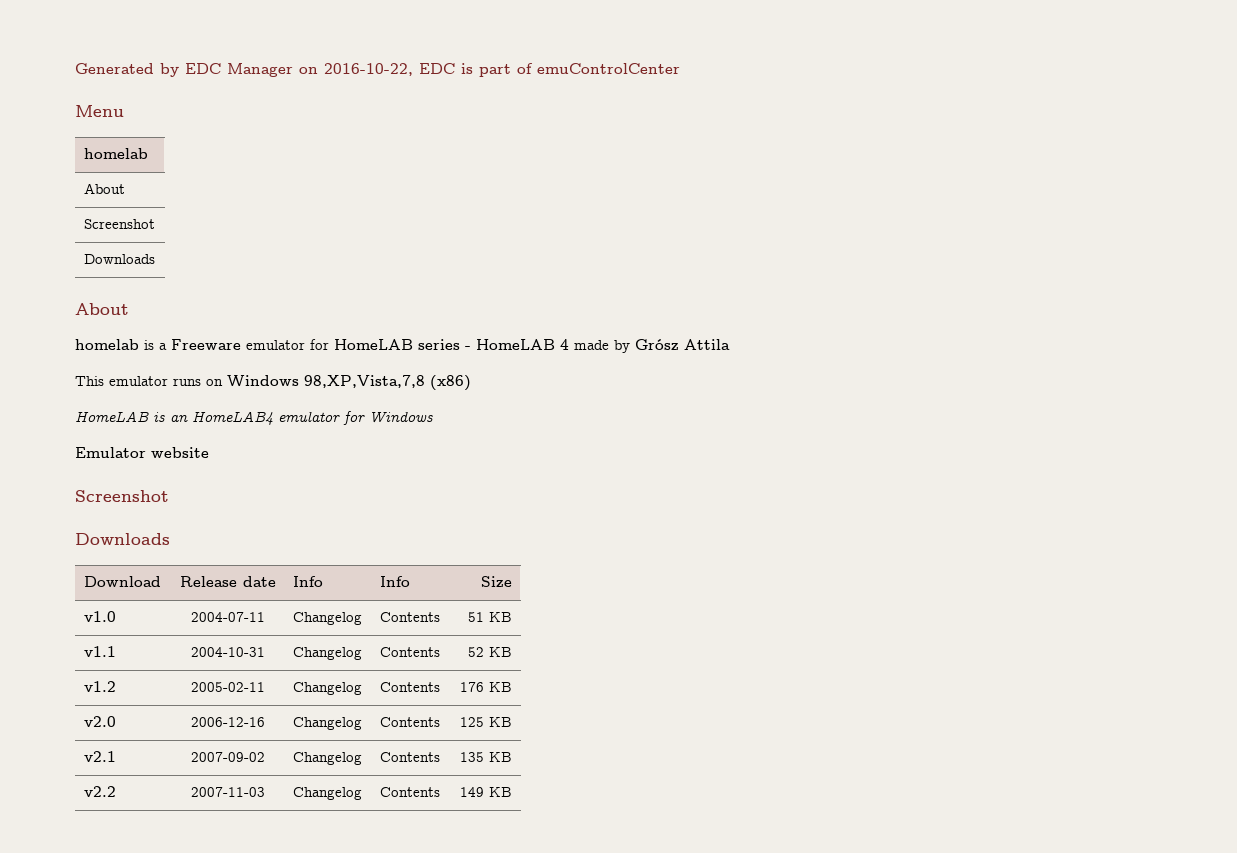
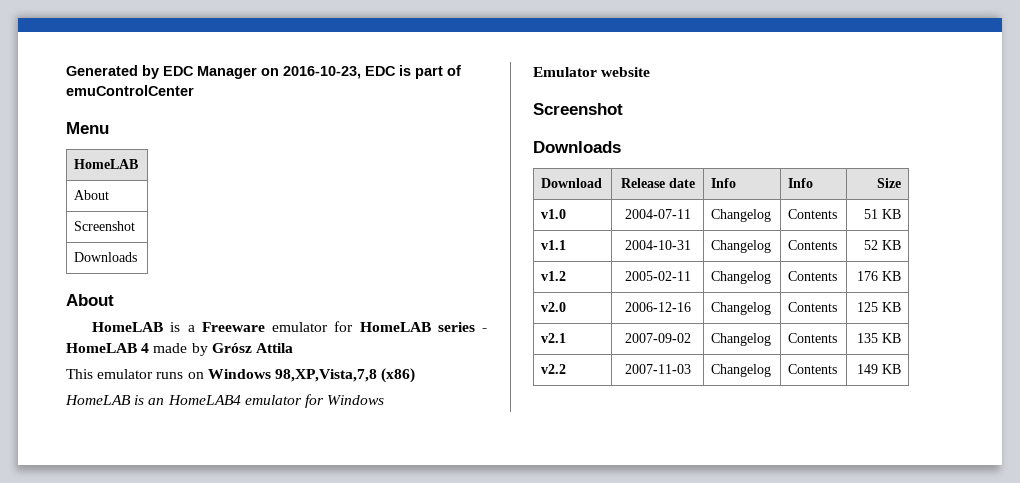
[324,63,413,76] 2016-10-22, -> [283,66,361,79] 2016-10-23,
[83,148,148,159] homelab -> [74,159,139,169] HomeLAB
[75,339,139,350] homelab -> [92,322,164,332] HomeLAB

